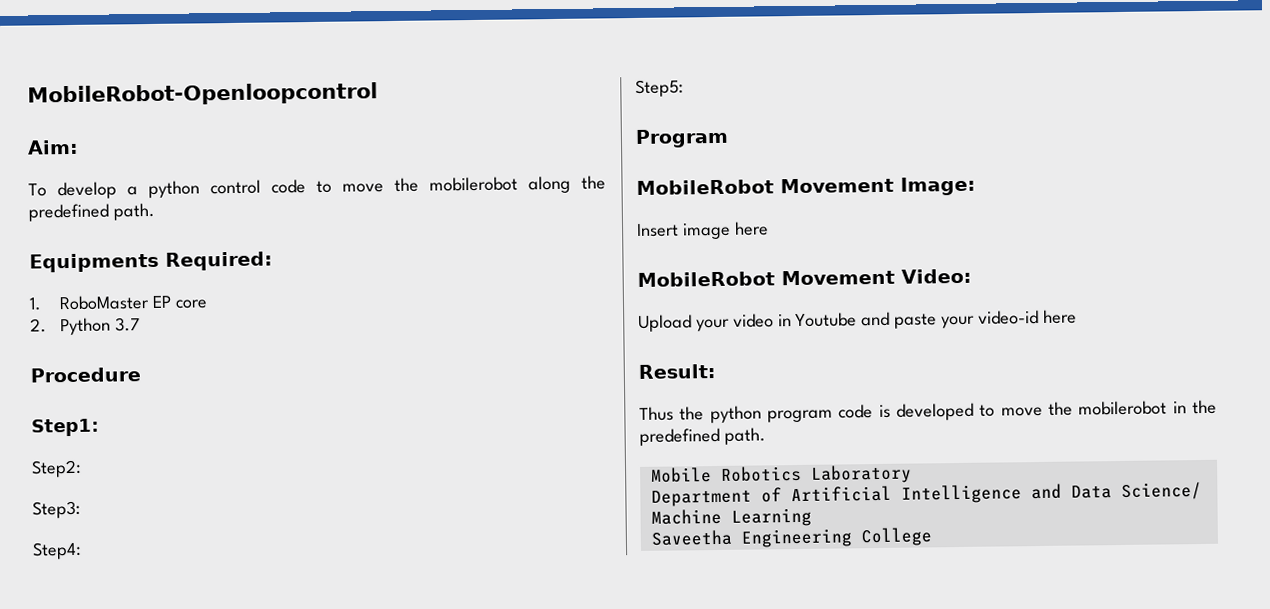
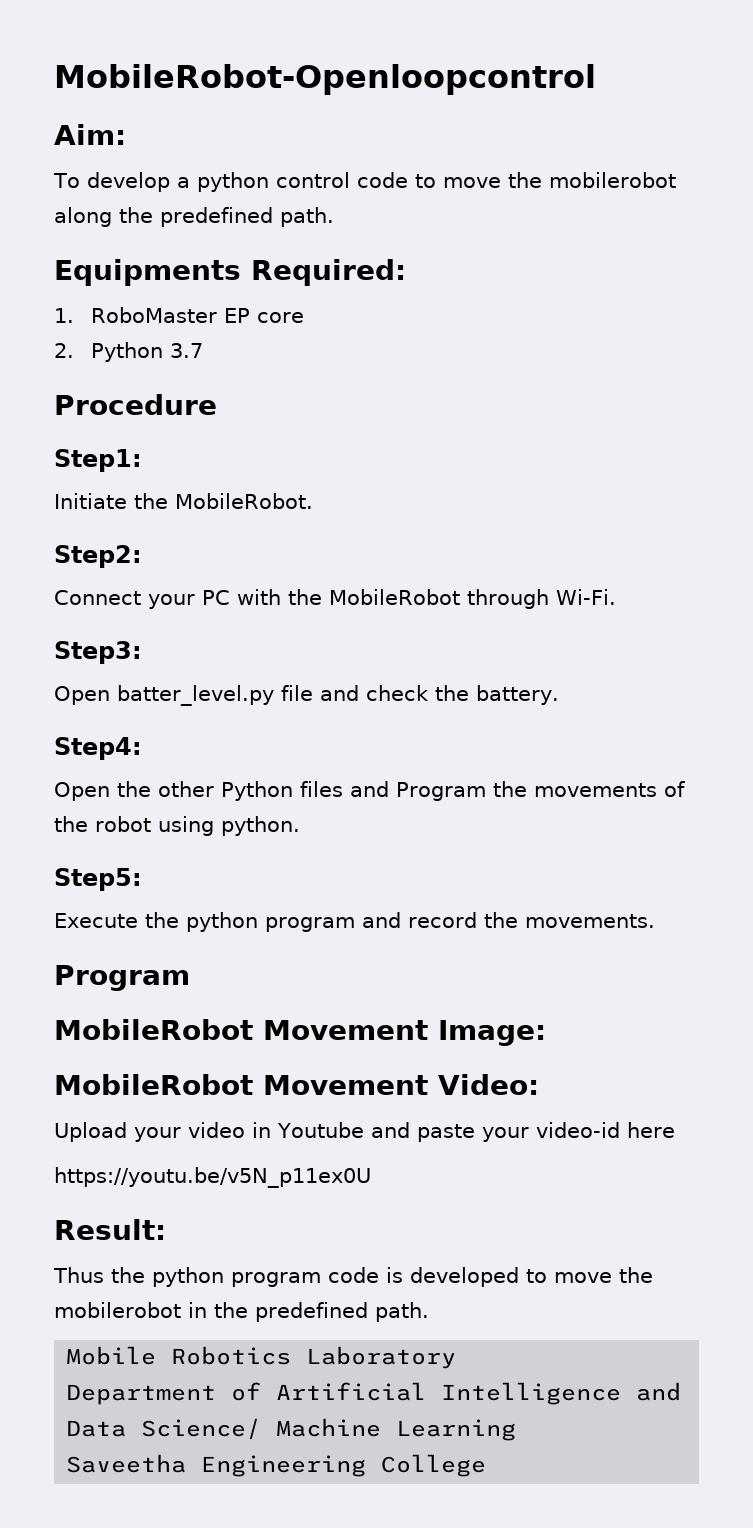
[31,459,82,478] [32,500,81,519] [32,541,82,560] [635,79,684,97] Step2: // Step3: // Step4: // Step5: -> [54,493,313,509] [54,545,142,568] [54,589,616,609] [54,641,142,664] [54,685,559,706] [54,737,142,760] [54,781,685,801] [54,816,300,836] [54,868,142,891] [54,912,655,932] Initiate the MobileRobot. // Step2: // Connect your PC with the MobileRobot through Wi-Fi. // Step3: // Open batter_level.py file and check the battery. // Step4: // Open the other Python files and Program the movements of the robot using python. // Step5: // Execute the python program and record the movements.
[637,221,769,240] // Insert image here -> (546, 1033) none
(1077, 316) none -> [54,1167,371,1188] // https://youtu.be/v5N_p11ex0U

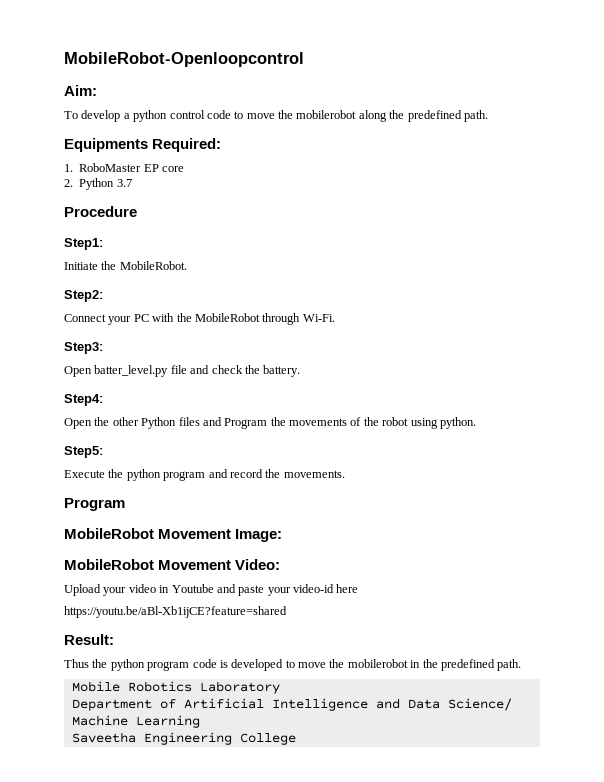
[54,1167,371,1188] https://youtu.be/v5N_p11ex0U -> [64,606,287,618] https://youtu.be/aBl-Xb1ijCE?feature=shared

